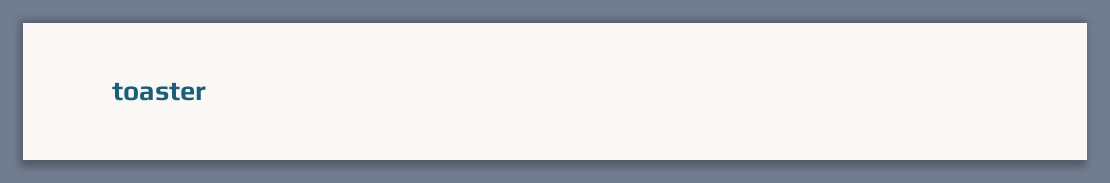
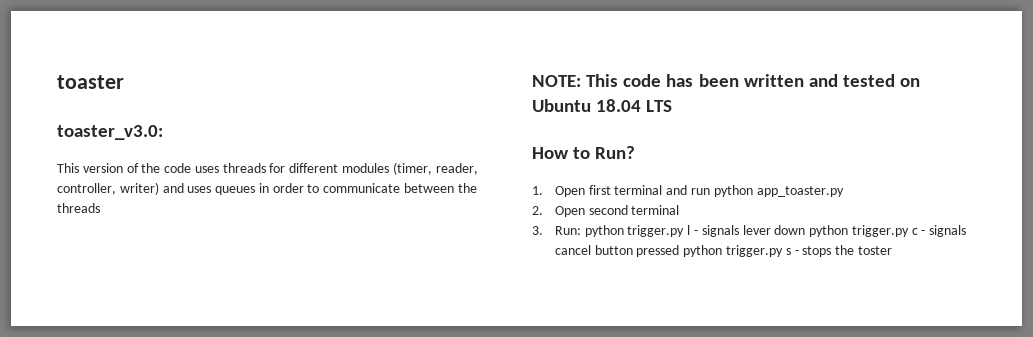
(206, 91) none -> [57,125,163,140] [57,162,478,175] [57,182,477,195] [57,203,100,213] [532,74,921,87] [532,99,673,112] [532,146,636,159] [532,185,844,197] [532,205,680,217] [532,225,967,237] [554,245,892,257] // toaster_v3.0: // This version of the code uses threads for different modules (timer, reader, controller, writer) and uses queues in order to communicate between the threads // NOTE: This code has been written and tested on Ubuntu 18.04 LTS // How to Run? // 1. Open first terminal and run python app_toaster.py // 2. Open second terminal // 3. Run: python trigger.py l - signals lever down python trigger.py c - signals cancel button pressed python trigger.py s - stops the toster

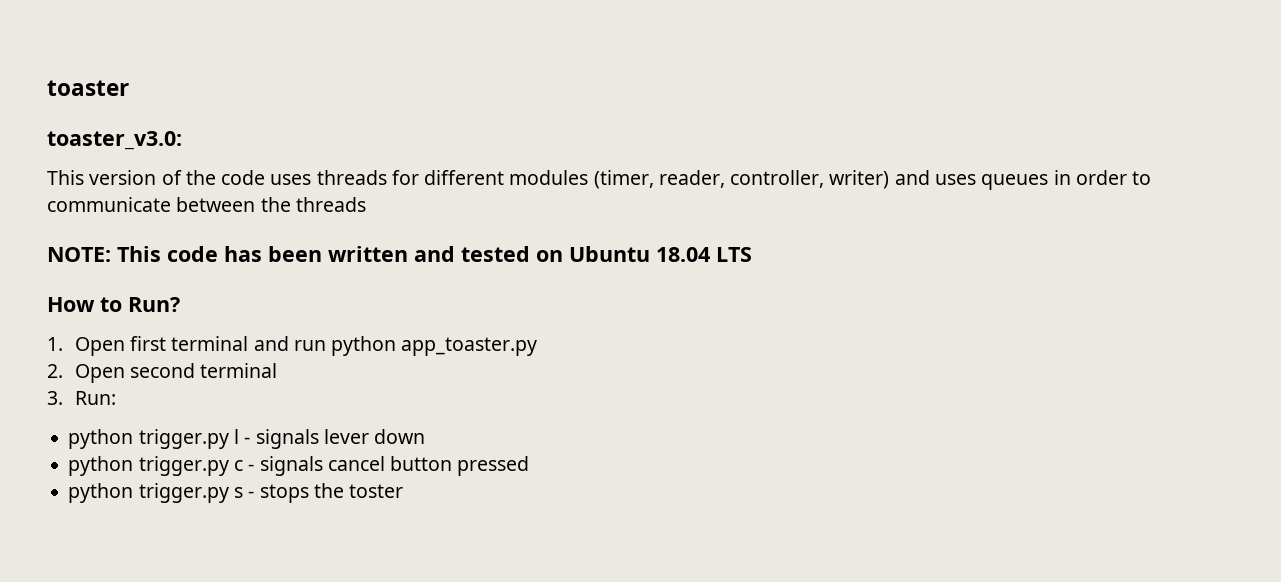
(581, 230) none -> (116, 398) //
(806, 230) none -> (426, 436) //
(680, 251) none -> (530, 466) //

